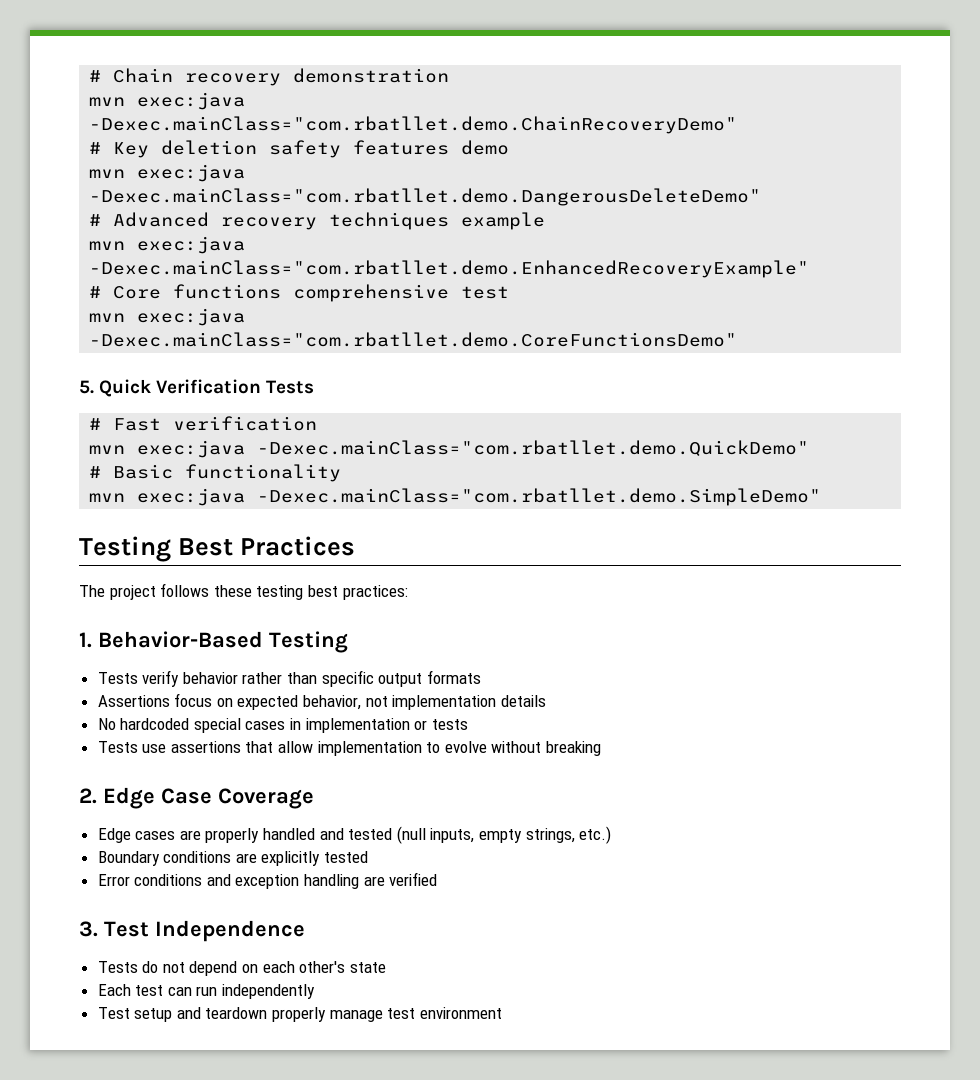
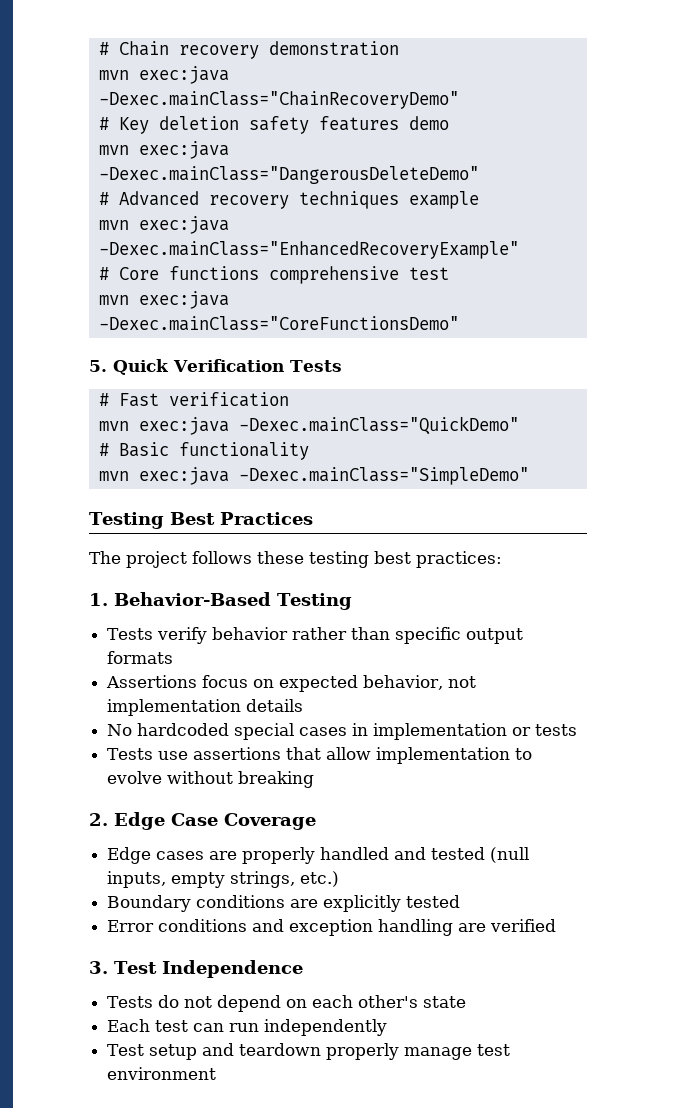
[89,116,738,134] -Dexec.mainClass="com.rbatllet.demo.ChainRecoveryDemo" -> [98,91,459,109] -Dexec.mainClass="ChainRecoveryDemo"
[89,188,762,206] -Dexec.mainClass="com.rbatllet.demo.DangerousDeleteDemo" -> [98,166,479,184] -Dexec.mainClass="DangerousDeleteDemo"
[89,260,810,278] -Dexec.mainClass="com.rbatllet.demo.EnhancedRecoveryExample" -> [98,241,519,259] -Dexec.mainClass="EnhancedRecoveryExample"
[89,332,738,347] -Dexec.mainClass="com.rbatllet.demo.CoreFunctionsDemo" -> [98,316,459,331] -Dexec.mainClass="CoreFunctionsDemo"
[257,440,810,456] -Dexec.mainClass="com.rbatllet.demo.QuickDemo" -> [238,416,519,435] -Dexec.mainClass="QuickDemo"
[257,488,822,506] -Dexec.mainClass="com.rbatllet.demo.SimpleDemo" -> [238,467,529,485] -Dexec.mainClass="SimpleDemo"

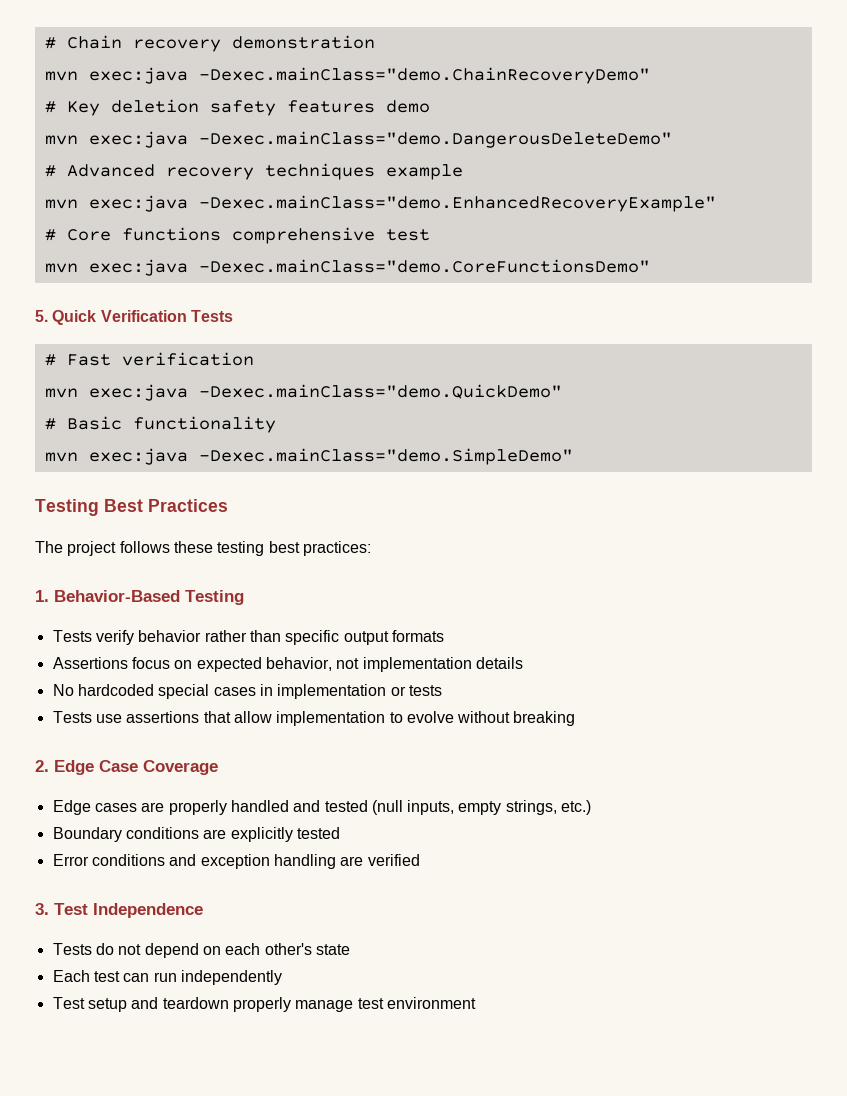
[98,91,459,109] -Dexec.mainClass="ChainRecoveryDemo" -> [198,67,650,84] -Dexec.mainClass="demo.ChainRecoveryDemo"
[98,166,479,184] -Dexec.mainClass="DangerousDeleteDemo" -> [198,131,672,148] -Dexec.mainClass="demo.DangerousDeleteDemo"
[98,241,519,259] -Dexec.mainClass="EnhancedRecoveryExample" -> [198,195,716,212] -Dexec.mainClass="demo.EnhancedRecoveryExample"
[98,316,459,331] -Dexec.mainClass="CoreFunctionsDemo" -> [198,259,650,273] -Dexec.mainClass="demo.CoreFunctionsDemo"
[238,416,519,435] -Dexec.mainClass="QuickDemo" -> [198,384,562,399] -Dexec.mainClass="demo.QuickDemo"
[238,467,529,485] -Dexec.mainClass="SimpleDemo" -> [198,448,573,465] -Dexec.mainClass="demo.SimpleDemo"

